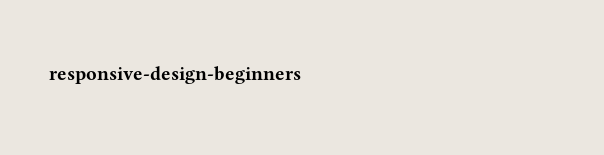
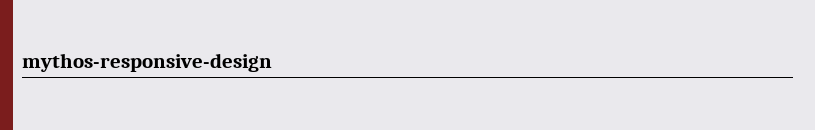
[49,66,301,84] responsive-design-beginners -> [22,53,272,72] mythos-responsive-design

